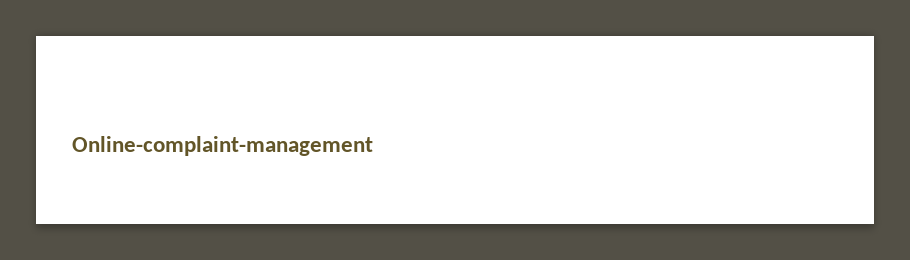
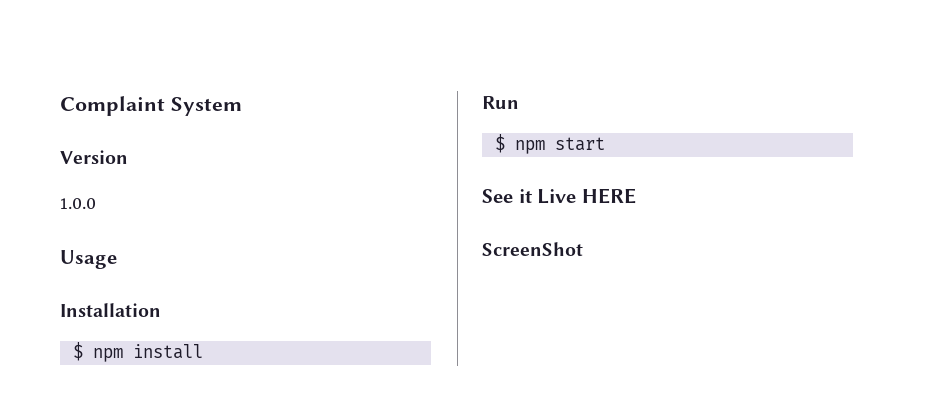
[72,136,373,156] Online-complaint-management -> [60,96,242,116] [60,150,128,164] [60,198,96,209] [60,250,117,269] [60,303,161,317] [72,342,203,362] [482,96,519,109] [494,134,605,154] [482,188,636,204] [482,242,583,256] Complaint System // Version // 1.0.0 // Usage // Installation // $ npm install // Run // $ npm start // See it Live HERE // ScreenShot

